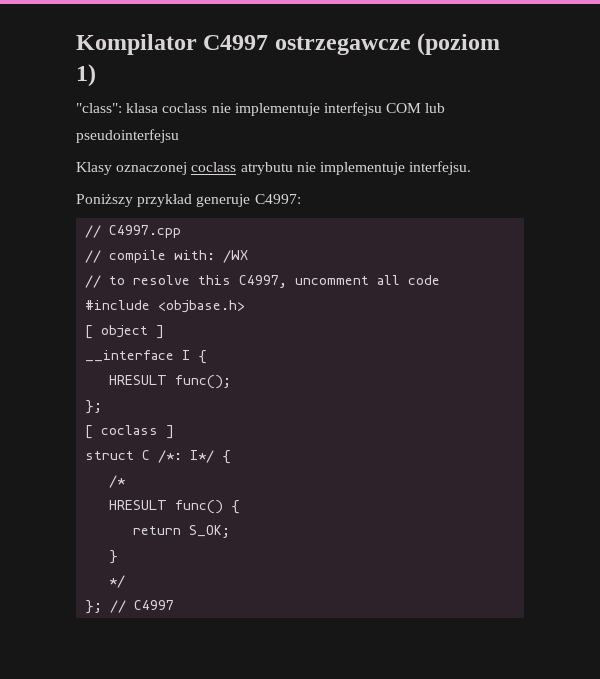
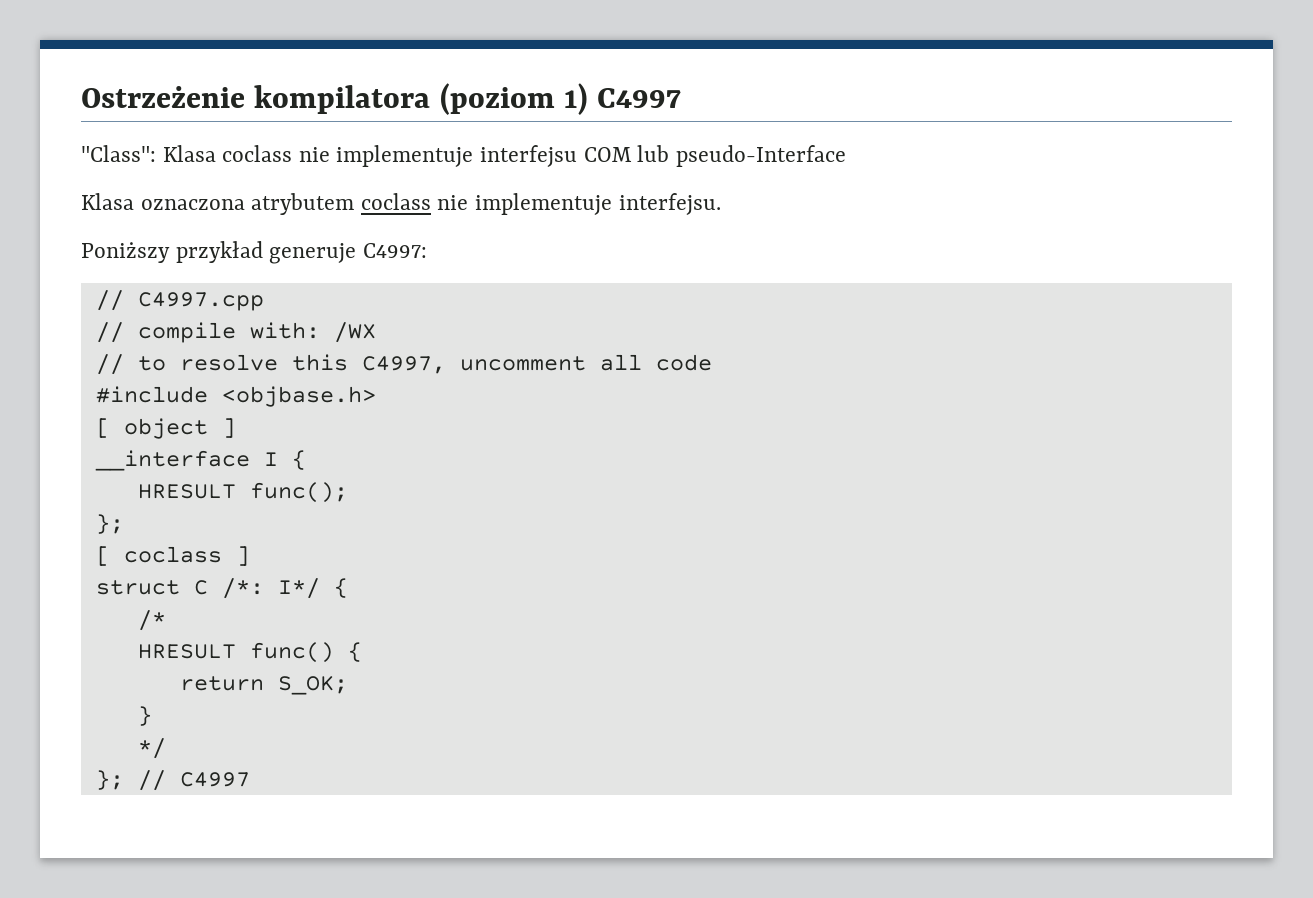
[76,34,411,55] Kompilator C4997 ostrzegawcze -> [81,85,431,114] Ostrzeżenie kompilatora
[76,103,159,113] // "class": klasa -> [597,88,682,108] [81,145,216,162] C4997 // "Class": Klasa
[76,129,179,143] [76,162,293,175] pseudointerfejsu // Klasy oznaczonej coclass atrybutu -> [675,145,846,167] [81,193,431,215] pseudo-Interface // Klasa oznaczona atrybutem coclass

